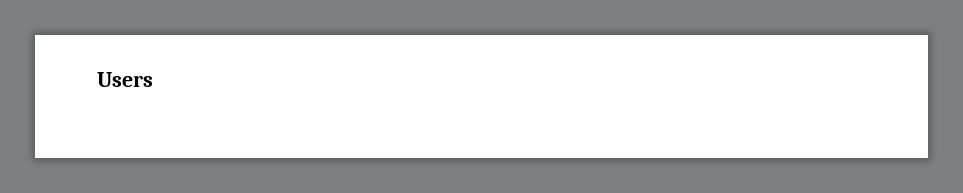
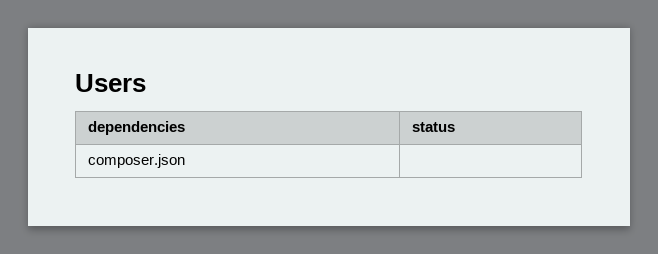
(153, 79) none -> [87,121,185,135] [411,122,455,132] [87,154,185,168] // dependencies | status // composer.json |

